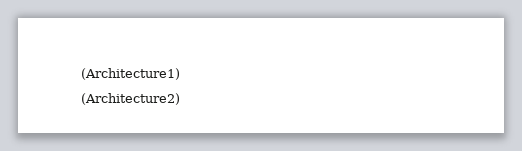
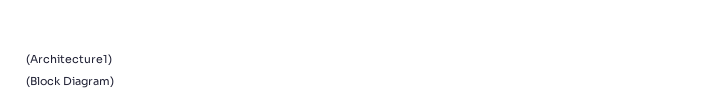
[81,93,180,105] (Architecture2) -> [26,76,114,88] (Block Diagram)

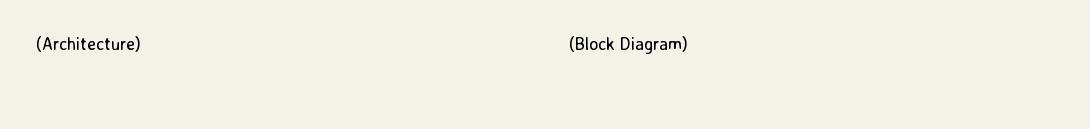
[26,54,112,66] (Architecture1) -> [36,36,141,52] (Architecture)

